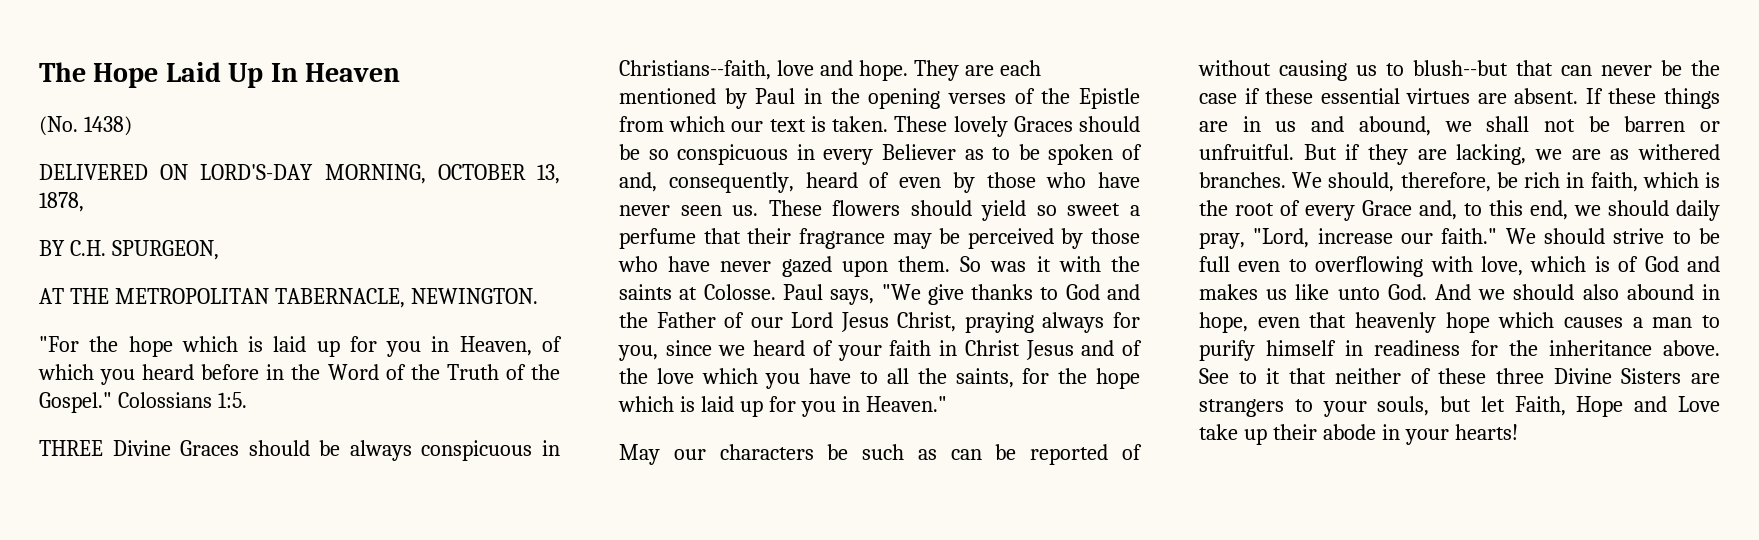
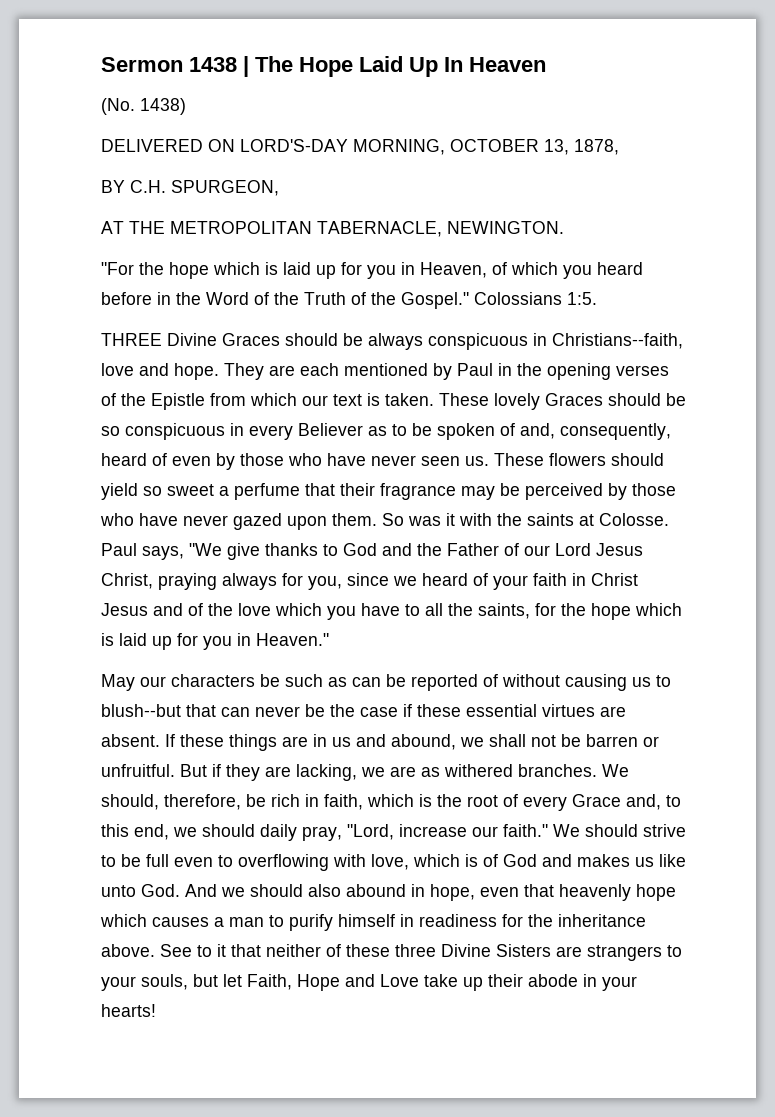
(39, 72) none -> [101,56,249,77] Sermon 1438 |

